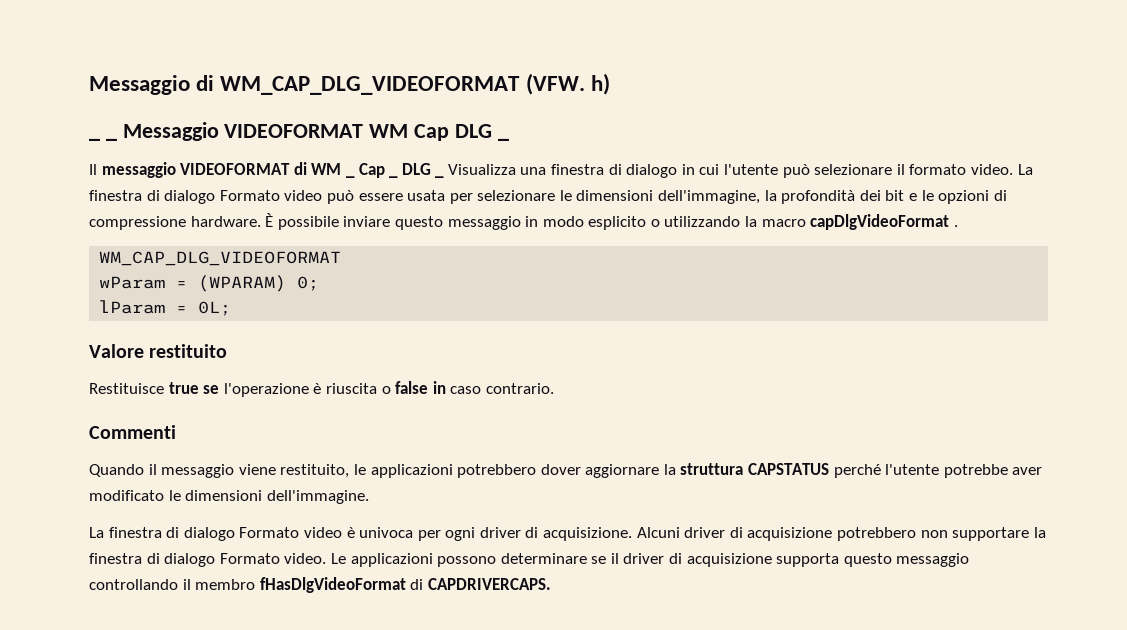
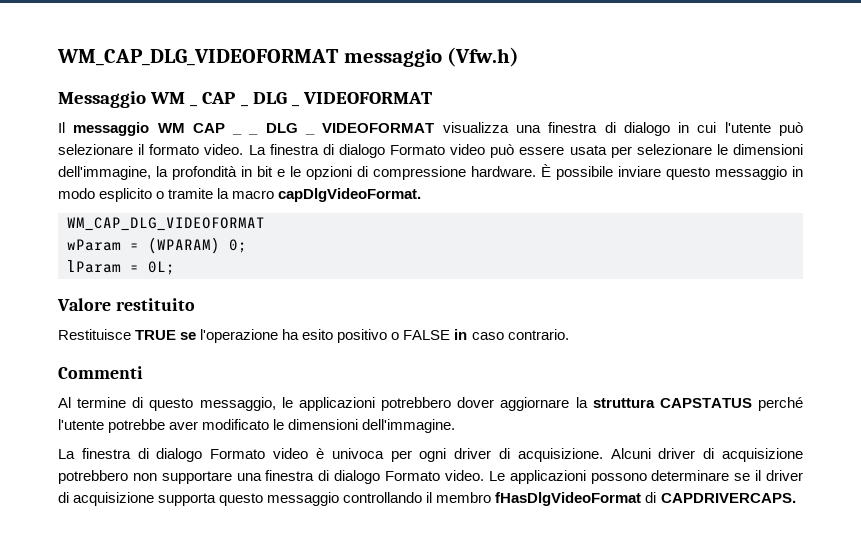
[89,73,610,95] [89,122,492,141] [497,138,509,141] Messaggio di WM_CAP_DLG_VIDEOFORMAT (VFW. h) // _ _ Messaggio VIDEOFORMAT WM Cap DLG _ -> [57,47,520,67] [58,91,186,108] [190,104,199,107] [202,92,236,104] [240,104,249,107] [252,92,287,104] [291,104,300,107] [302,92,432,104] WM_CAP_DLG_VIDEOFORMAT messaggio (Vfw.h) // Messaggio WM _ CAP _ DLG _ VIDEOFORMAT
[180,162,342,175] [345,163,399,178] [401,163,431,175] [435,175,445,178] [447,164,516,175] VIDEOFORMAT di WM _ Cap _ DLG _ Visualizza -> [157,123,225,133] [232,133,259,135] [265,123,298,133] [305,133,316,135] [322,122,509,133] WM CAP _ _ DLG _ VIDEOFORMAT visualizza
[859,190,881,201] dei -> [241,166,252,177] in
[664,216,741,227] utilizzando -> [168,188,214,199] tramite
[810,214,958,230] capDlgVideoFormat . -> [278,188,422,202] capDlgVideoFormat.
[168,382,199,394] true -> [135,330,177,340] TRUE
[313,381,429,394] è riuscita o false -> [282,329,451,343] ha esito positivo o FALSE
[89,464,350,478] Quando il messaggio viene restituito, -> [58,397,276,411] Al termine di questo messaggio,
[1033,527,1046,538] la -> [236,473,262,481] una

